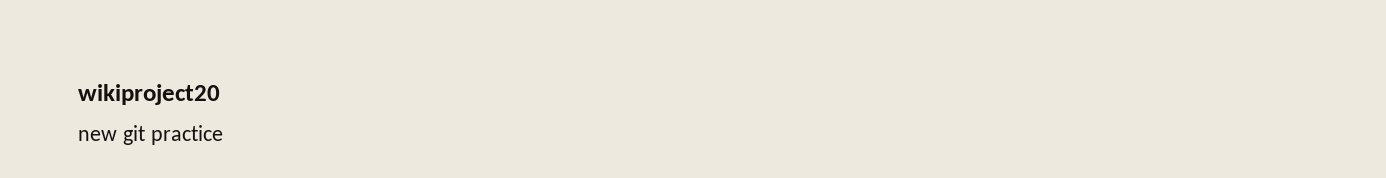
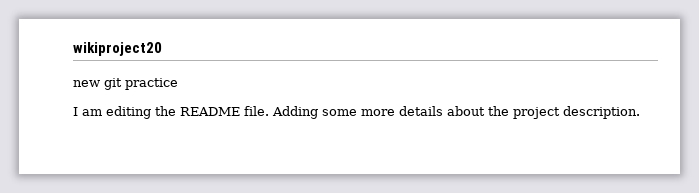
(223, 135) none -> [73,106,640,119] // I am editing the README file. Adding some more details about the project description.

